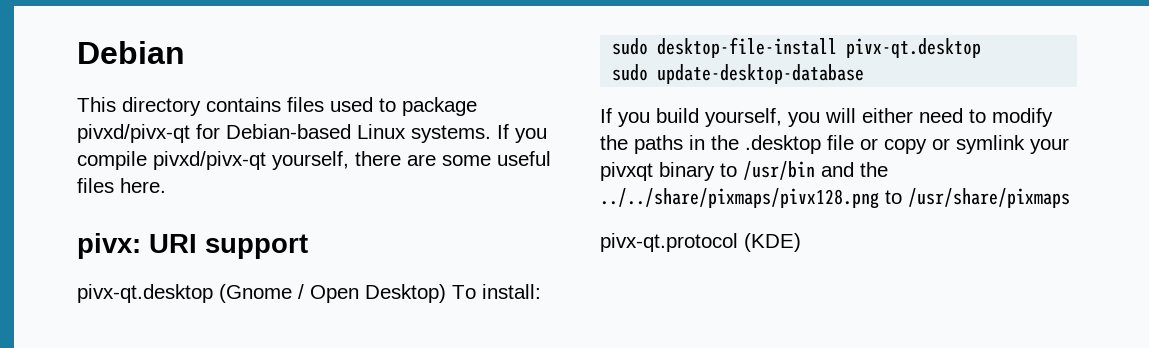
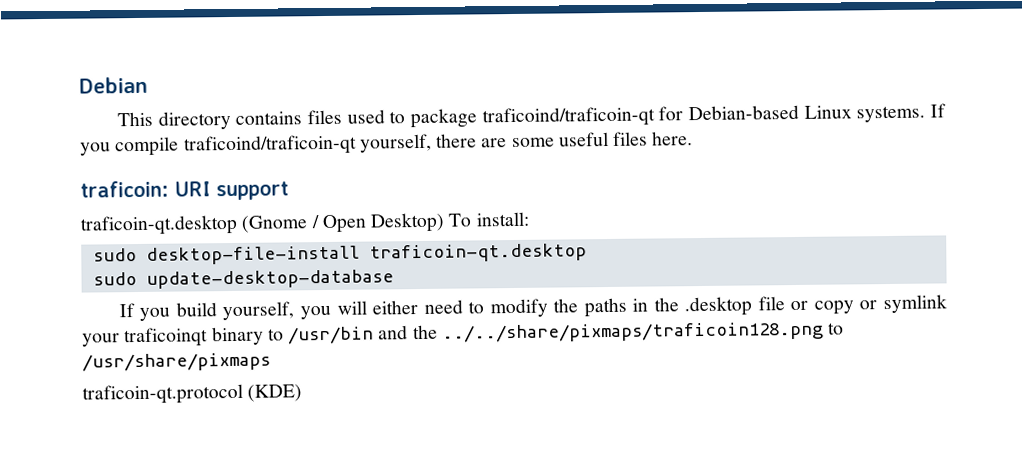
[77,124,190,143] pivxd/pivx-qt -> [481,106,655,128] traficoind/traficoin-qt
[153,151,266,170] pivxd/pivx-qt -> [183,134,357,156] traficoind/traficoin-qt
[77,233,141,259] pivx: -> [80,180,169,198] traficoin:
[77,284,213,303] pivx-qt.desktop -> [80,214,238,236] traficoin-qt.desktop
[846,38,982,58] pivx-qt.desktop -> [368,243,587,263] traficoin-qt.desktop
[600,162,653,181] pivxqt -> [124,327,209,348] traficoinqt
[600,188,879,209] ../../share/pixmaps/pivx128.png -> [441,321,824,343] ../../share/pixmaps/traficoin128.png
[600,233,738,252] pivx-qt.protocol -> [82,383,243,405] traficoin-qt.protocol

